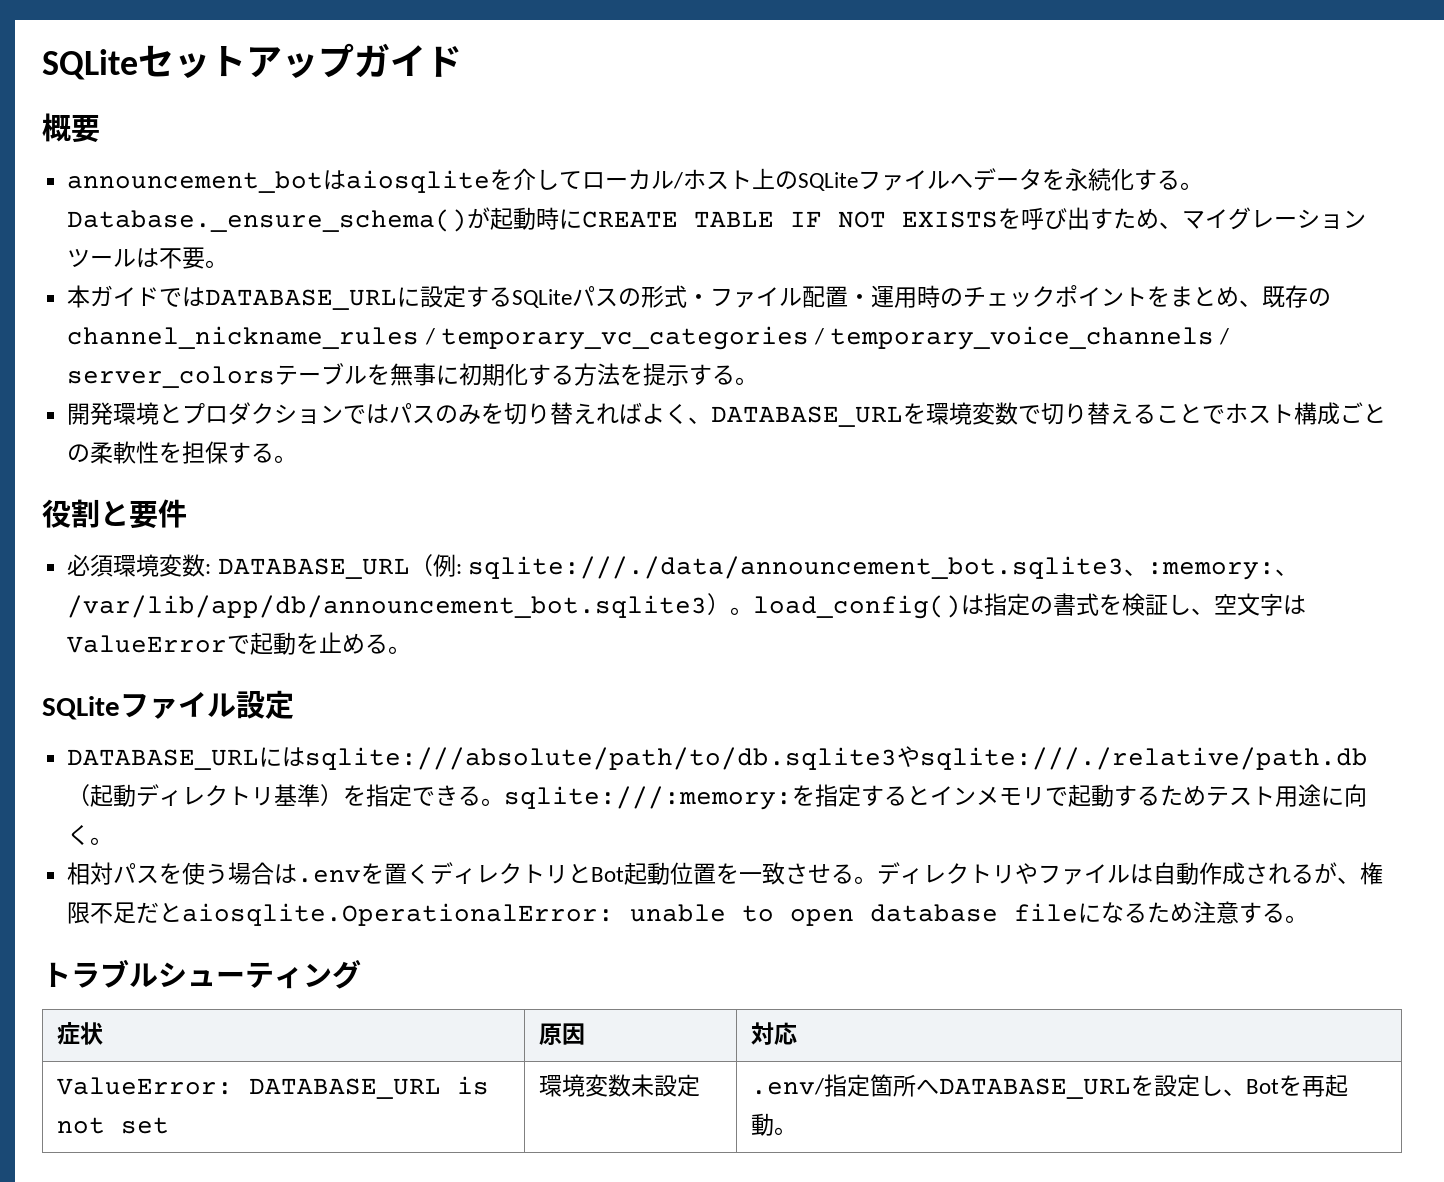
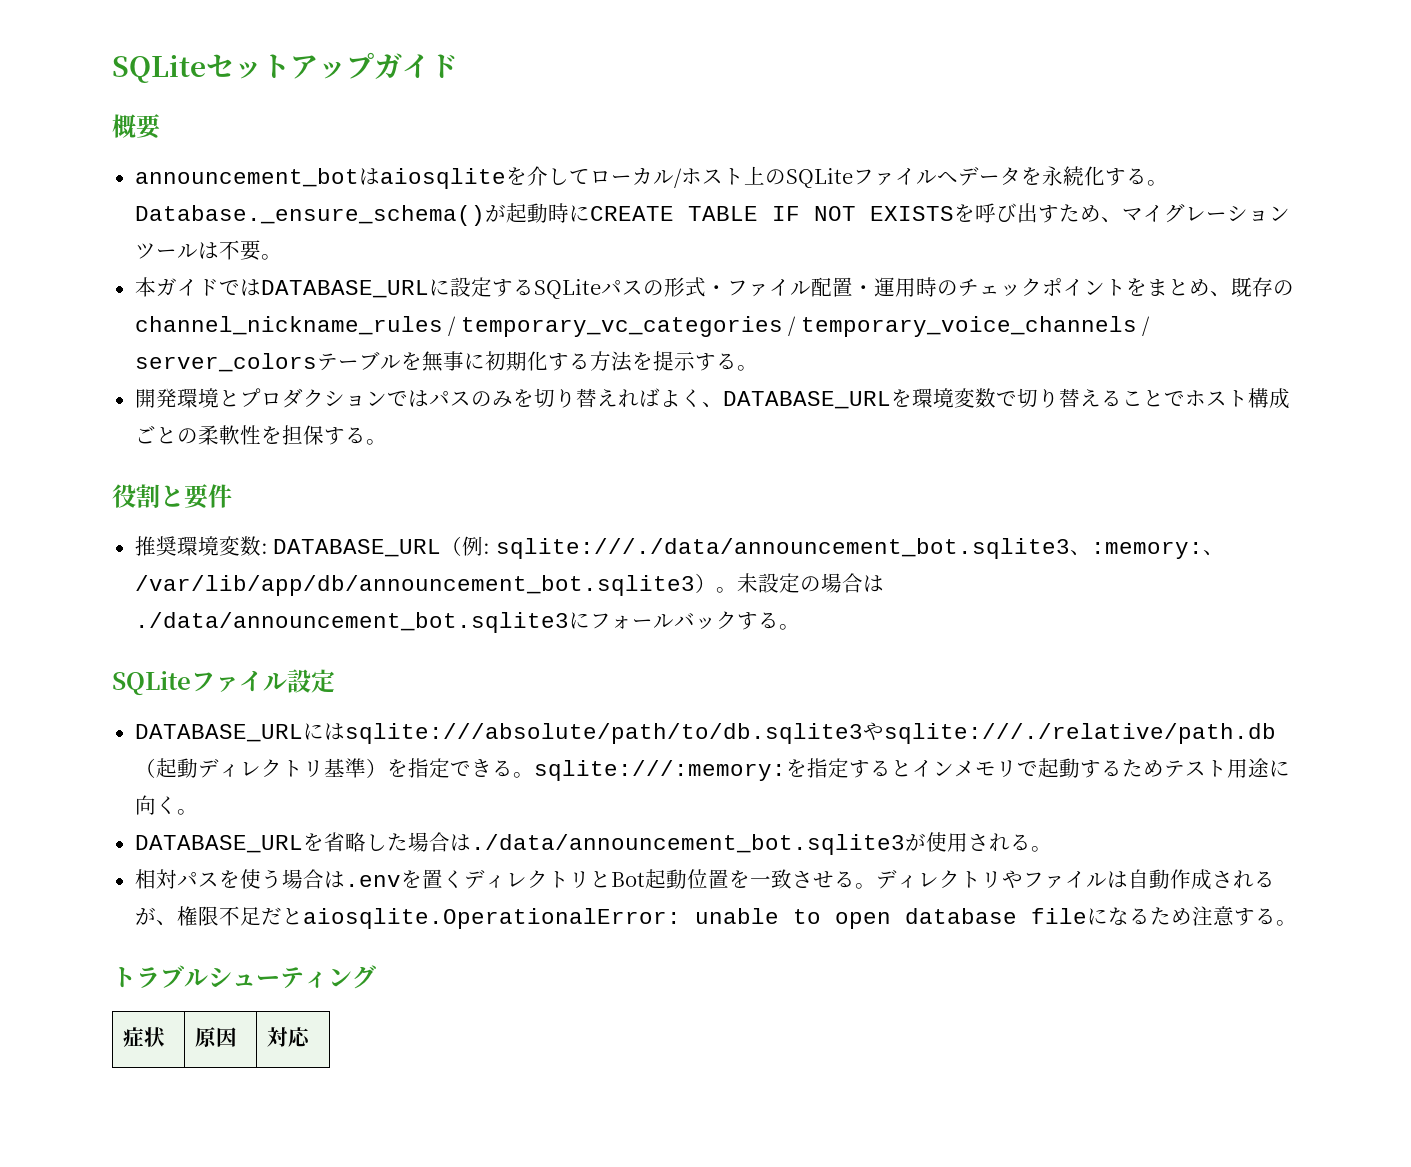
[67,554,114,577] 必須 -> [134,536,177,556] 推奨
[753,593,1307,619] [67,632,366,655] load_config()は指定の書式を検証し、空文字はValueErrorで起動を止め -> [736,573,884,593] [134,611,758,633] 未設定の場合は./data/announcement_bot.sqlite3にフォールバックす
(114, 841) none -> [134,832,1052,855] // DATABASE_URLを省略した場合は./data/announcement_bot.sqlite3が使用される。
[57,1076,490,1099] [57,1117,170,1134] [539,1074,701,1097] [751,1074,1349,1099] [751,1113,798,1136] // ValueError: DATABASE_URL is not set | 環境変数未設定 | .env/指定箇所へDATABASE_URLを設定し、Botを再起動。 -> (312, 1037) none

